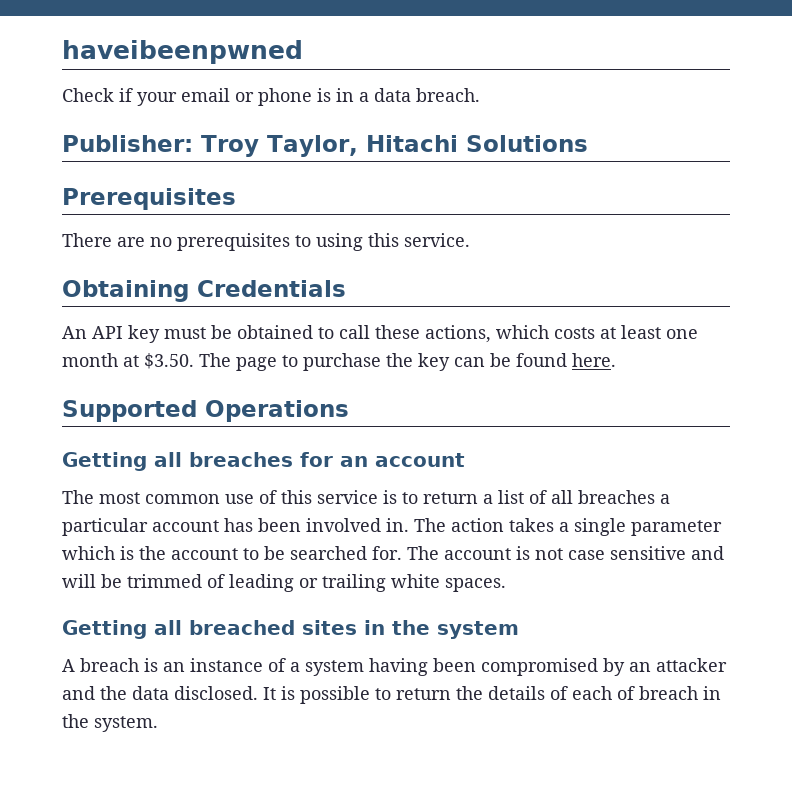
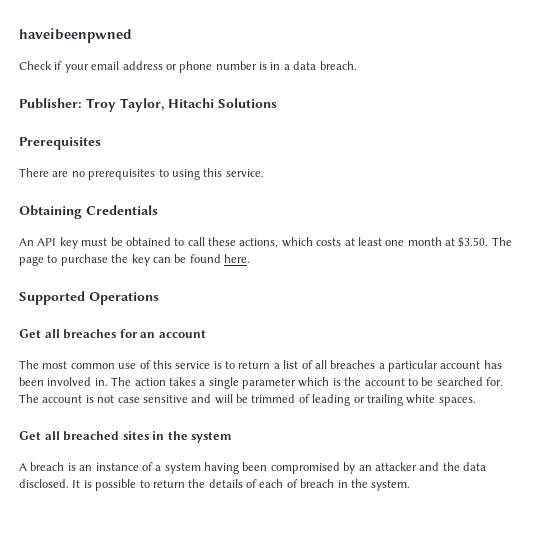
(230, 95) none -> [122,61,163,70] address
(312, 97) none -> [215,61,257,70] number
[62,452,147,471] Getting -> [19,329,41,338] Get
[62,620,147,639] Getting -> [19,431,41,440] Get

